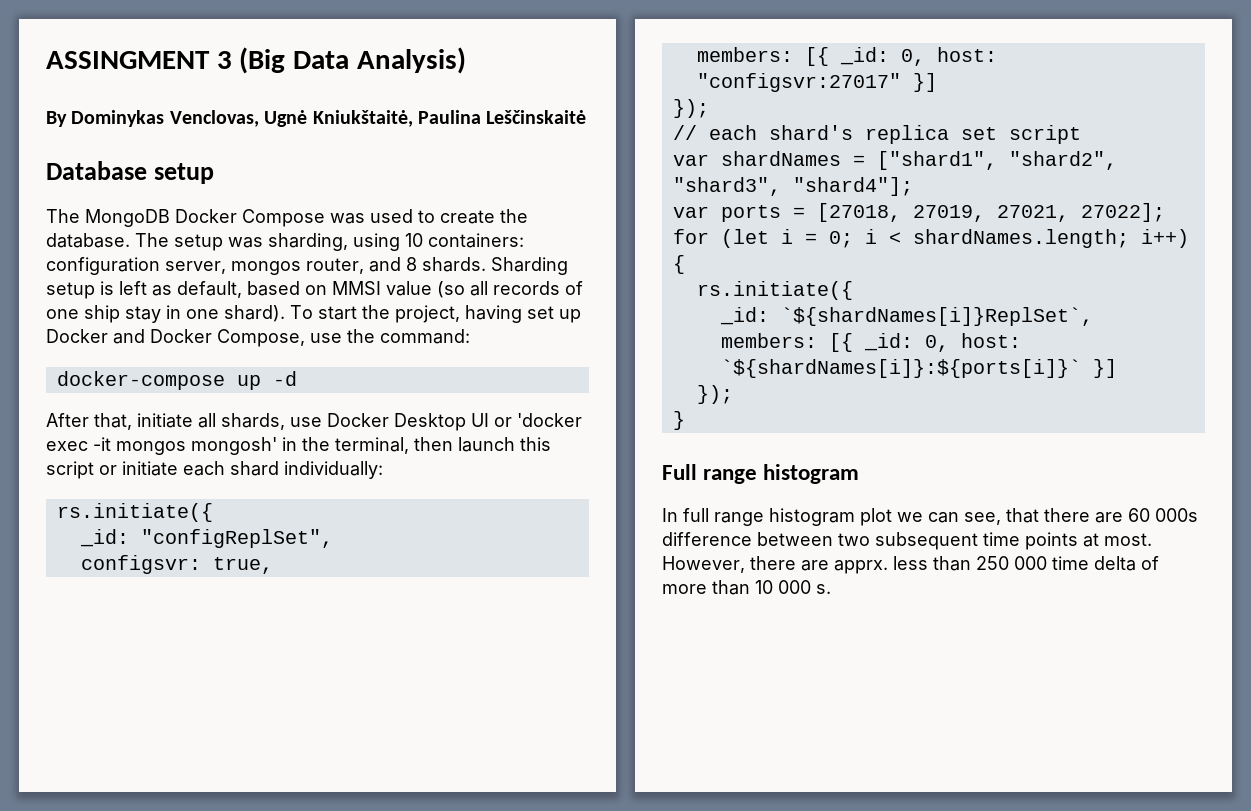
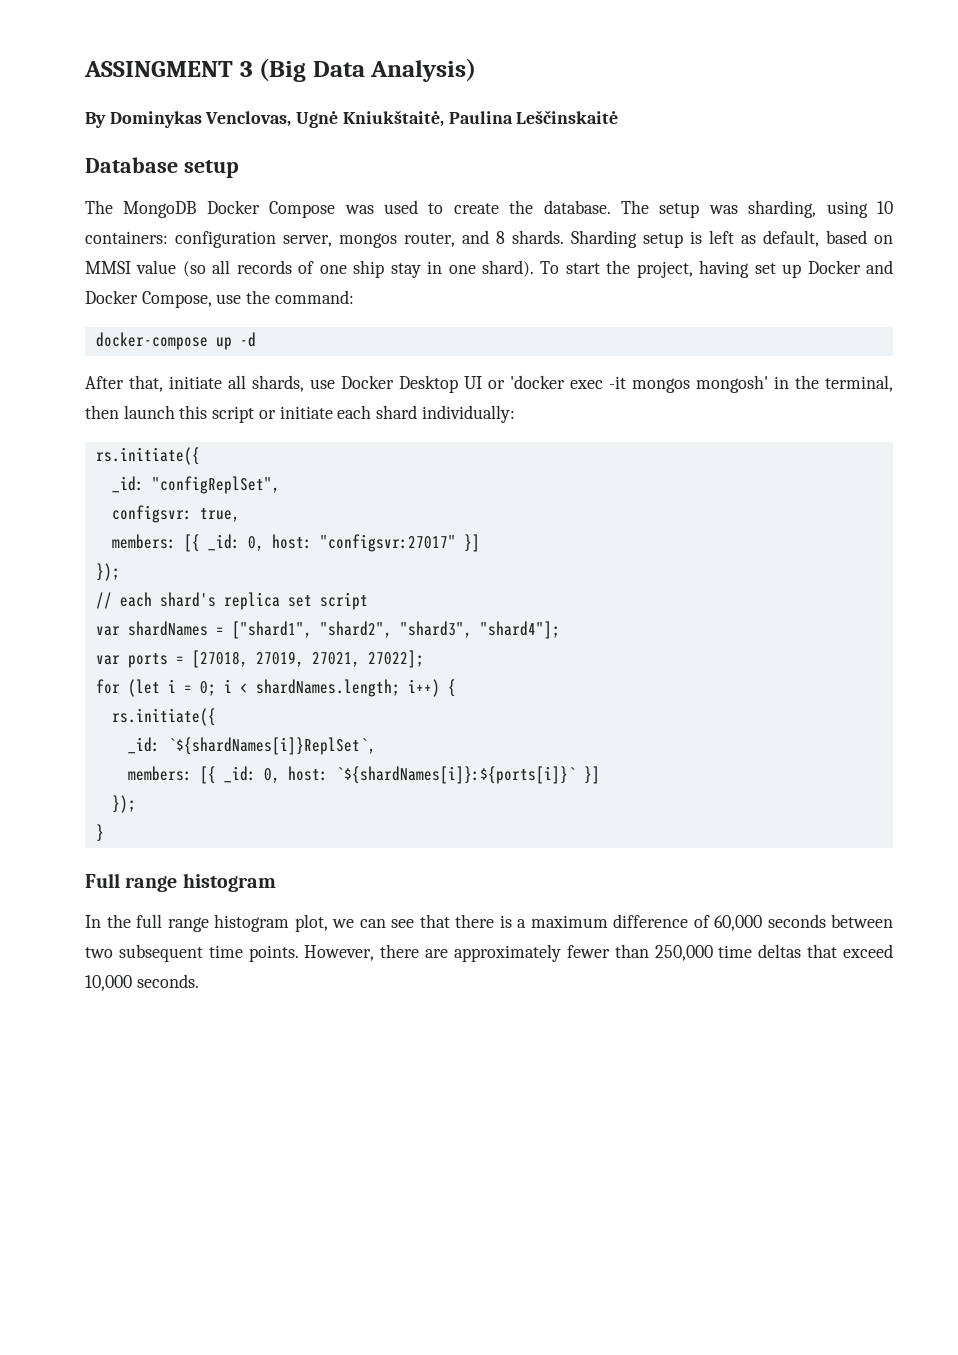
(678, 515) none -> [106,914,131,928] the
[860,508,892,526] plot -> [294,914,328,932] plot,
[964,512,1001,525] see, -> [391,919,414,928] see
[1095,508,1198,523] [662,532,1152,550] [662,556,1159,574] [662,580,831,595] are 60 000s difference between two subsequent time points at most. However, there are apprx. less than 250 000 time delta of more than 10 000 s. -> [499,914,893,931] [85,944,894,962] [85,974,199,991] is a maximum difference of 60,000 seconds between two subsequent time points. However, there are approximately fewer than 250,000 time deltas that exceed 10,000 seconds.

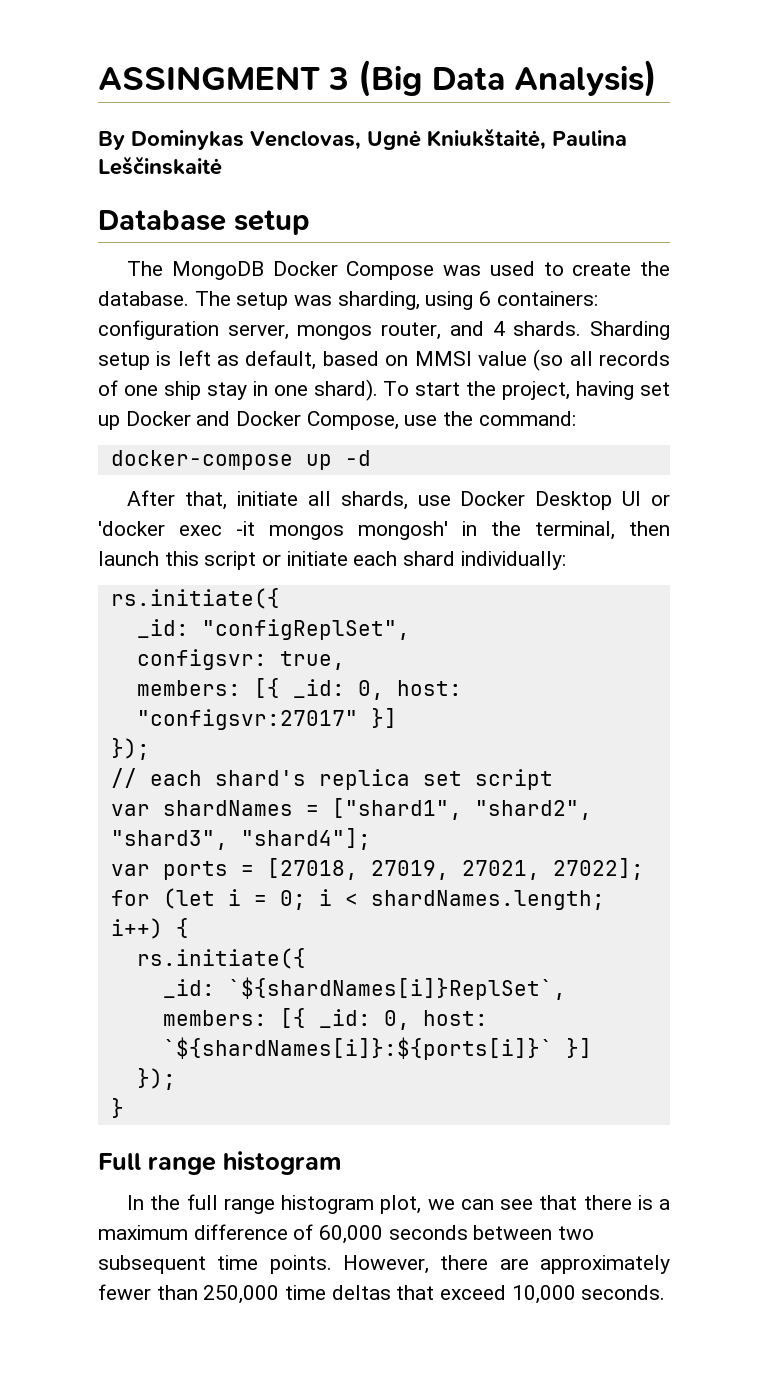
[876,201,893,214] 10 -> [479,291,492,306] 6
[496,231,505,244] 8 -> [492,321,505,336] 4

